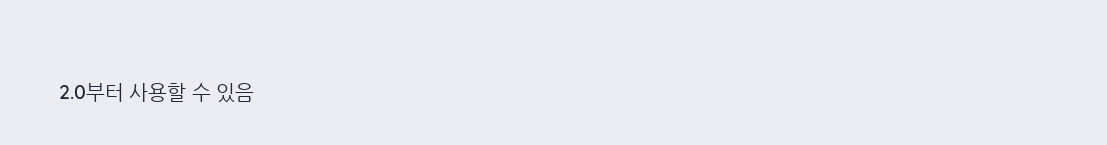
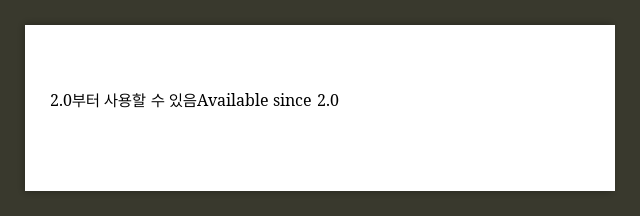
[215,83,254,103] 있음 -> [168,93,339,108] 있음Available since 2.0

